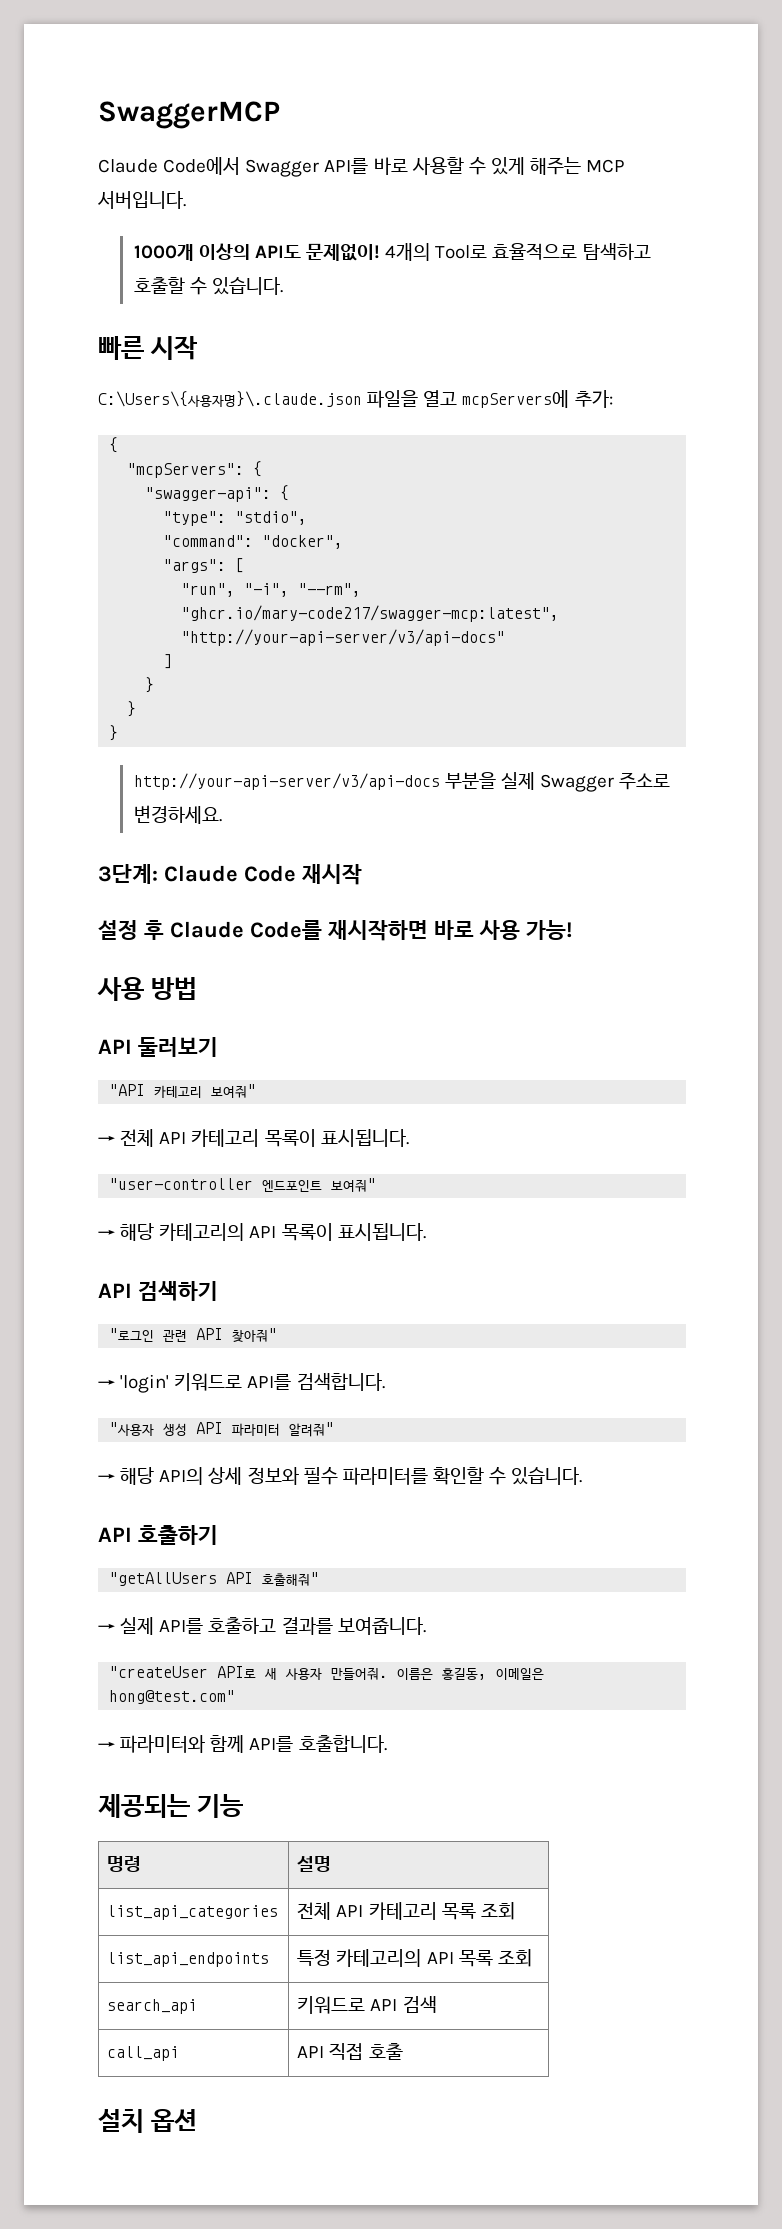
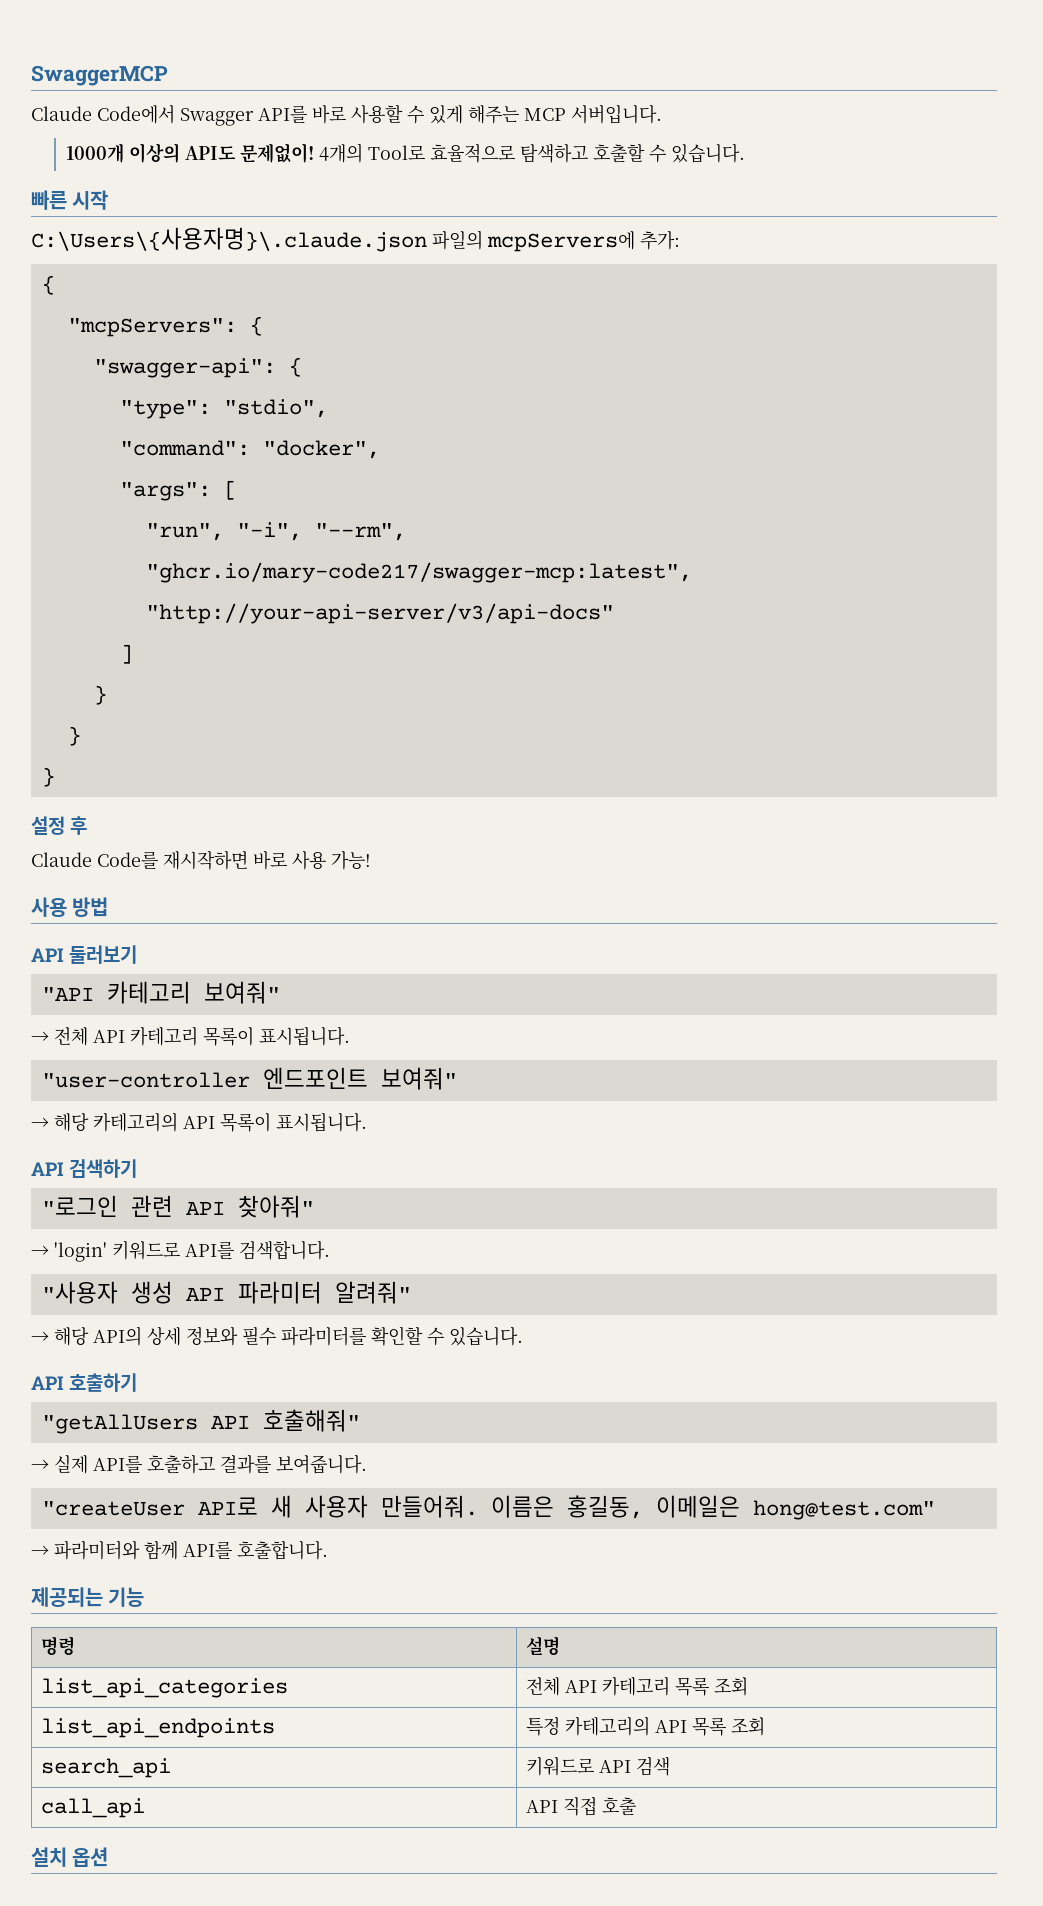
[367,390,458,408] 파일을 열고 -> [432,230,483,250] 파일의
[133,772,671,792] [133,805,222,824] [98,864,362,885] // http://your-api-server/v3/api-docs 부분을 실제 Swagger 주소로 변경하세요. // 3단계: Claude Code 재시작 -> (55, 777) none
(164, 930) none -> (88, 825) //

